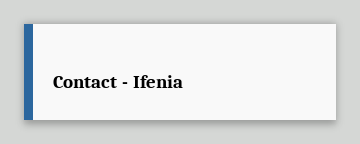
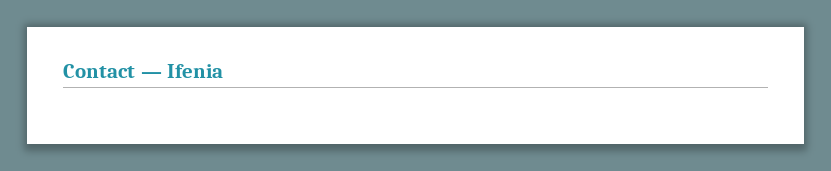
[121,82,128,88] - -> [140,72,162,78] —

